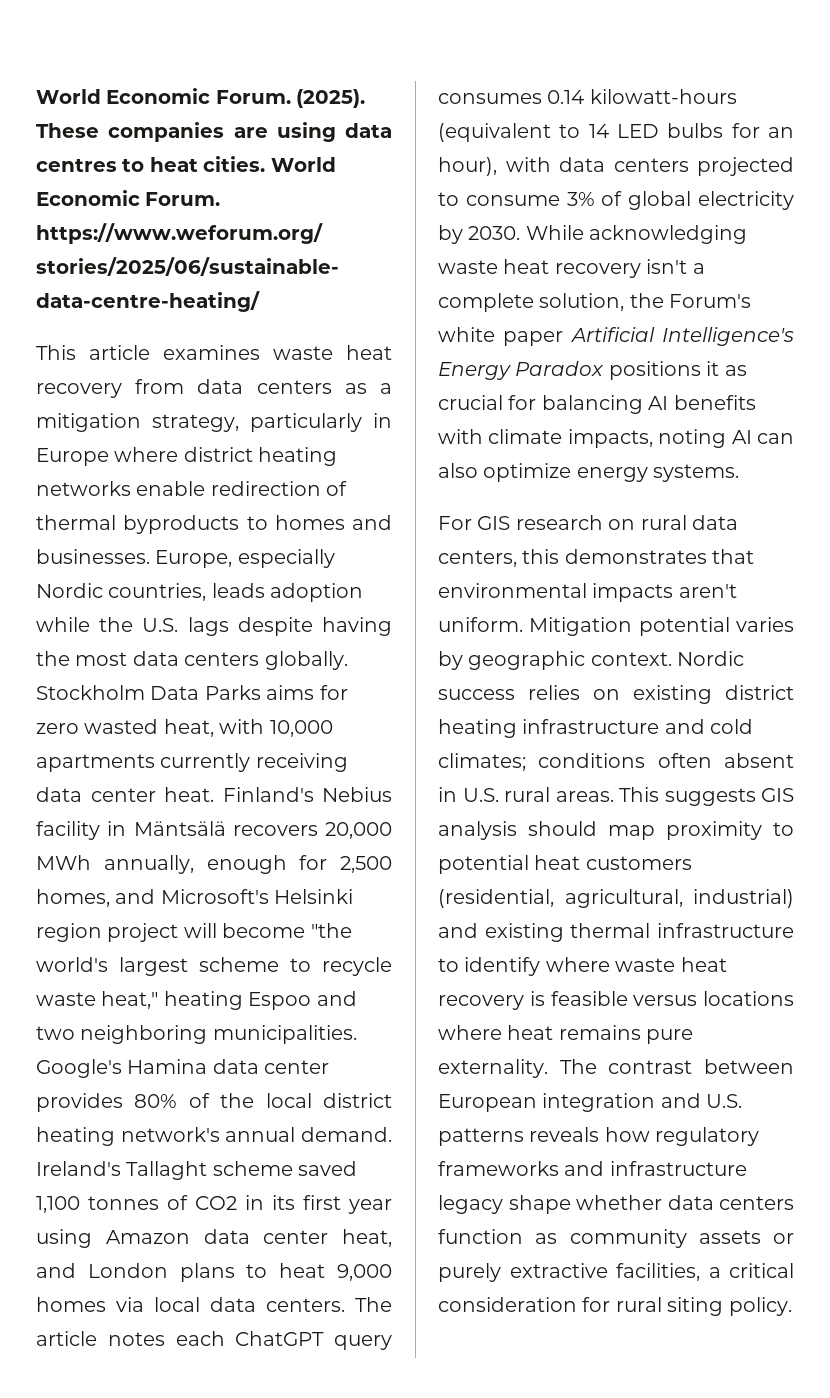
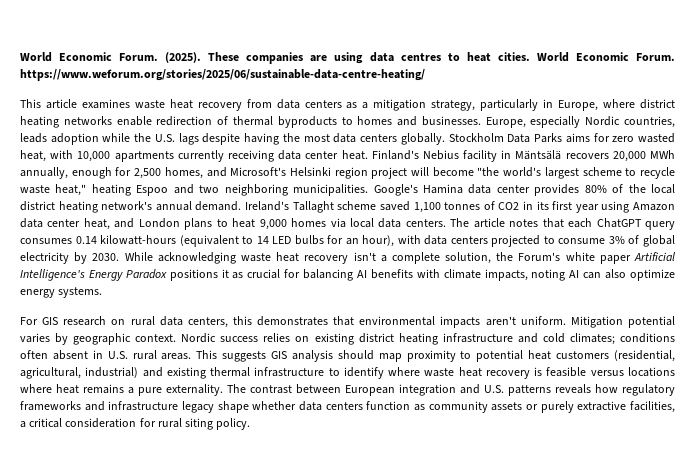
[36,448,109,466] Europe -> [558,100,599,111] Europe,
(165, 1339) none -> [542,218,564,228] that
(641, 1032) none -> [128,387,134,394] a

